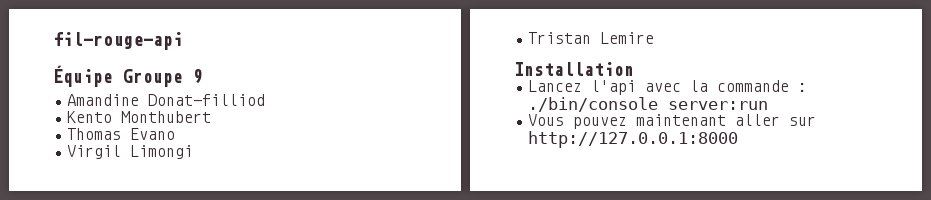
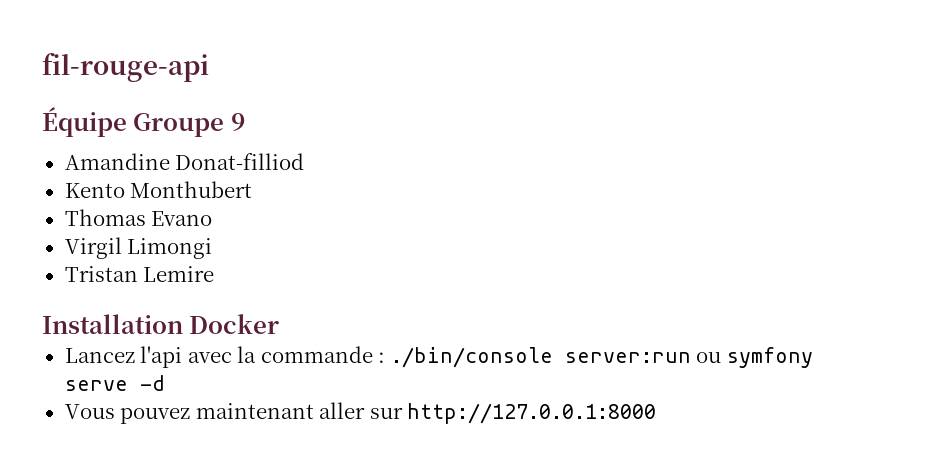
(634, 69) none -> [189,314,280,334] Docker
(769, 105) none -> [696,347,813,368] [64,375,165,391] ou symfony serve -d

